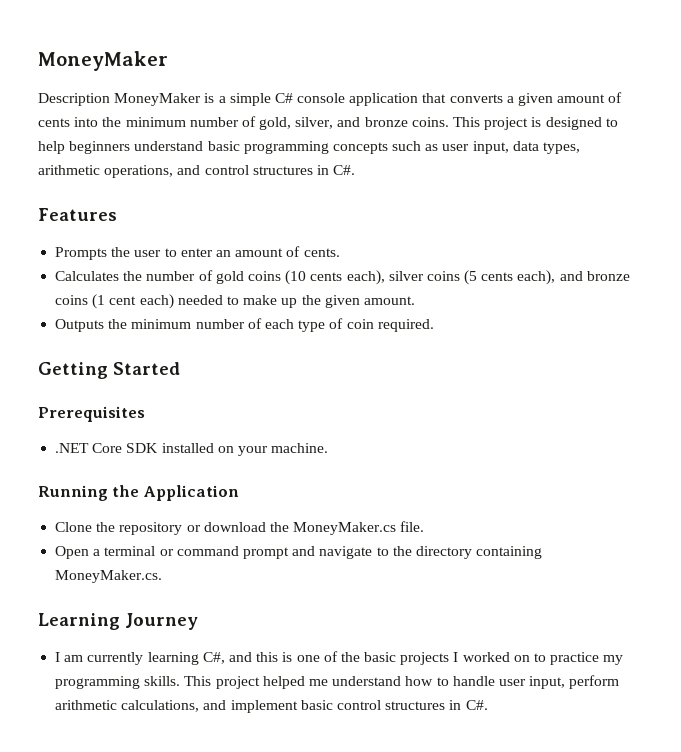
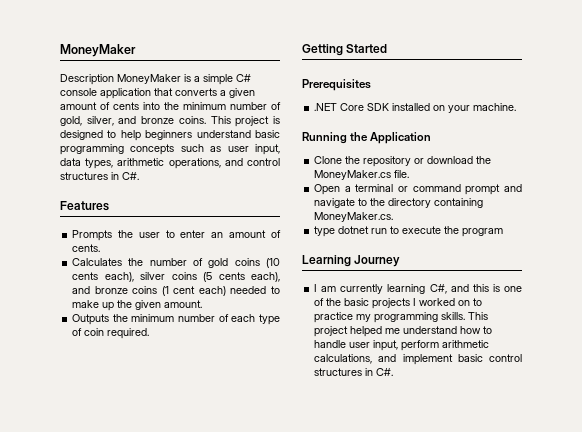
(163, 576) none -> [314,226,504,237] // type dotnet run to execute the program

